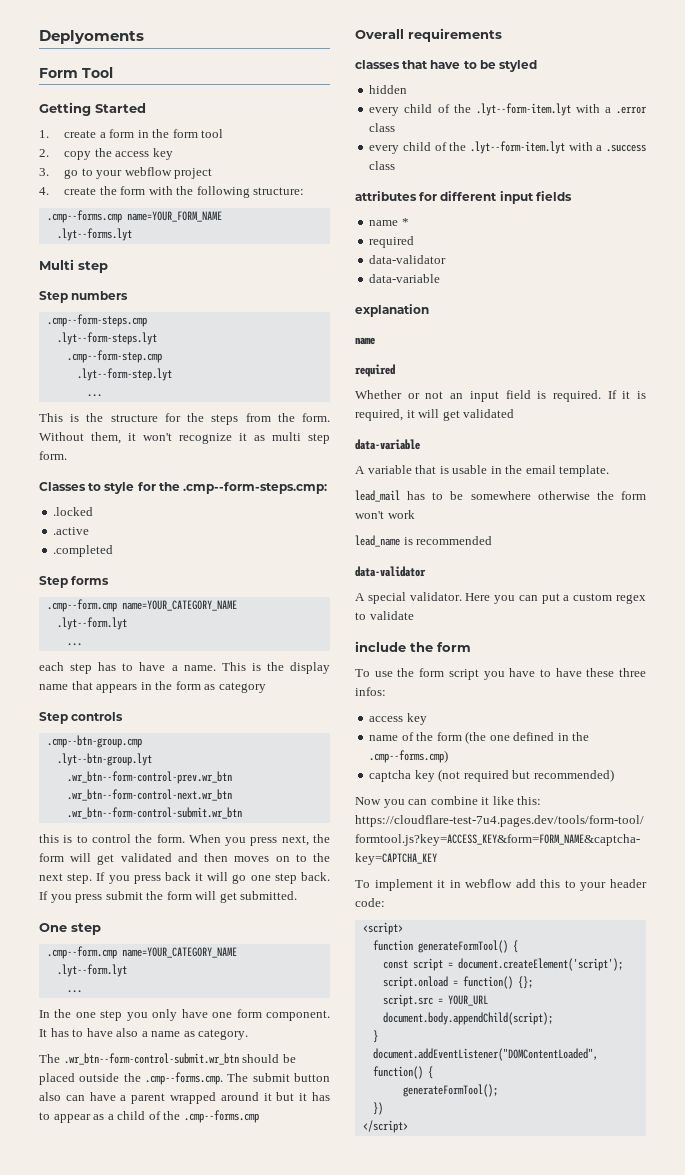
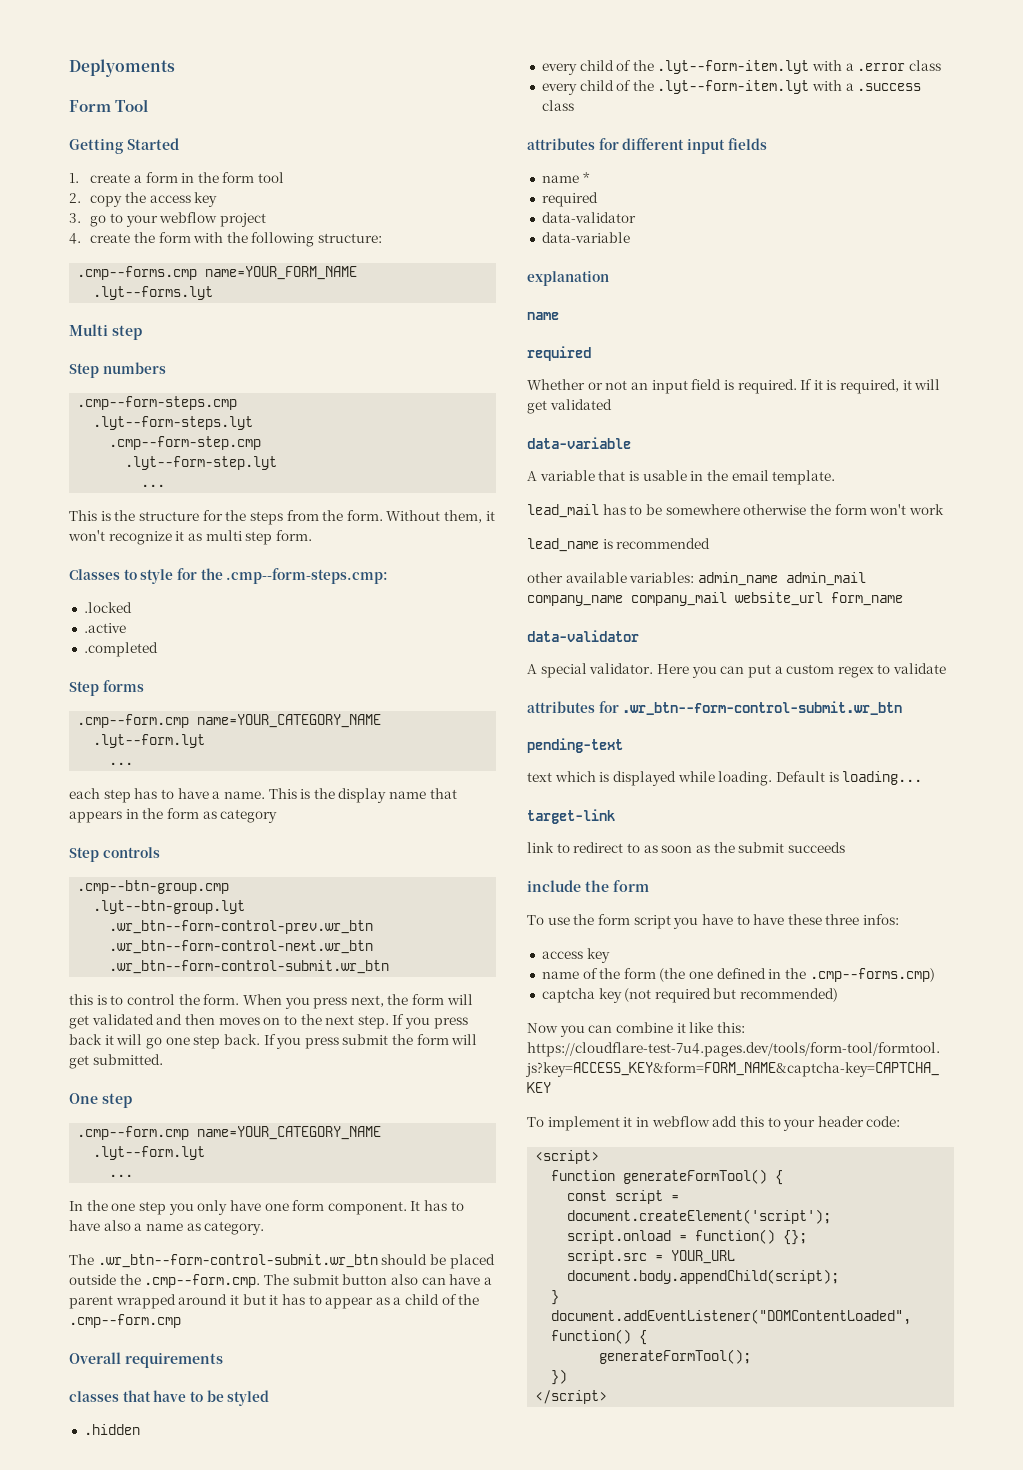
[145,1072,223,1085] .cmp--forms.cmp. -> [144,1274,261,1288] .cmp--form.cmp.
[183,1110,259,1123] .cmp--forms.cmp -> [69,1314,181,1328] .cmp--form.cmp
[369,85,408,94] hidden -> [83,1424,140,1435] .hidden
(493, 540) none -> [527,572,866,586] [527,592,903,606] // other available variables: admin_name admin_mail company_name company_mail website_url form_name
(414, 615) none -> [527,701,903,715] [527,738,623,753] [527,771,923,786] [527,809,615,824] [527,842,845,853] // attributes for .wr_btn--form-control-submit.wr_btn // pending-text // text which is displayed while loading. Default is loading... // target-link // link to redirect to as soon as the submit succeeds

